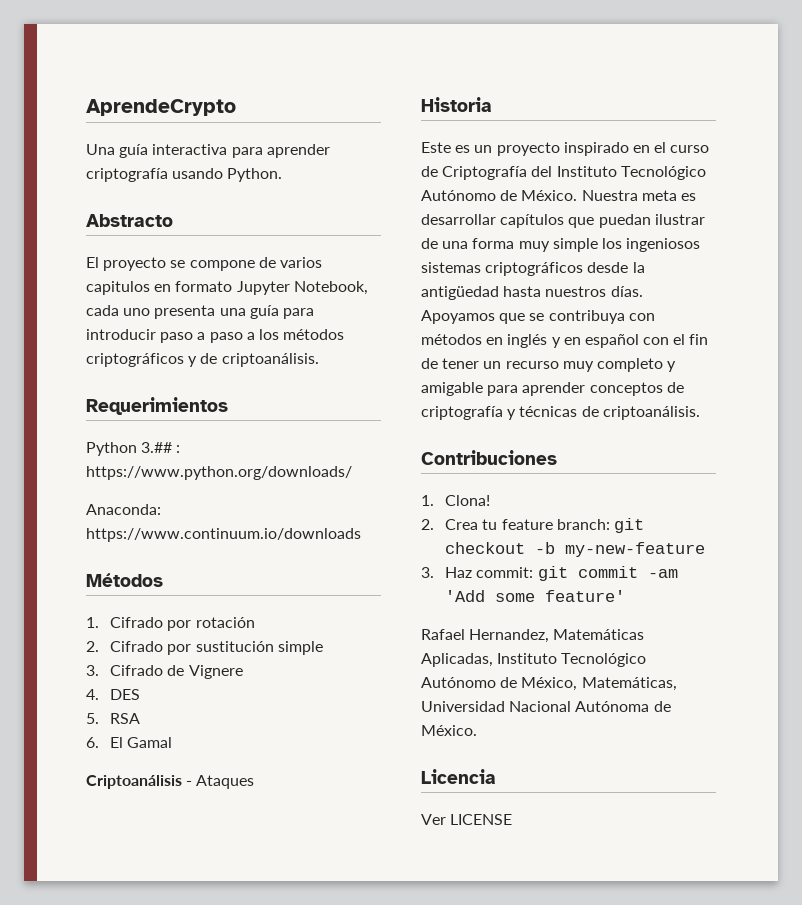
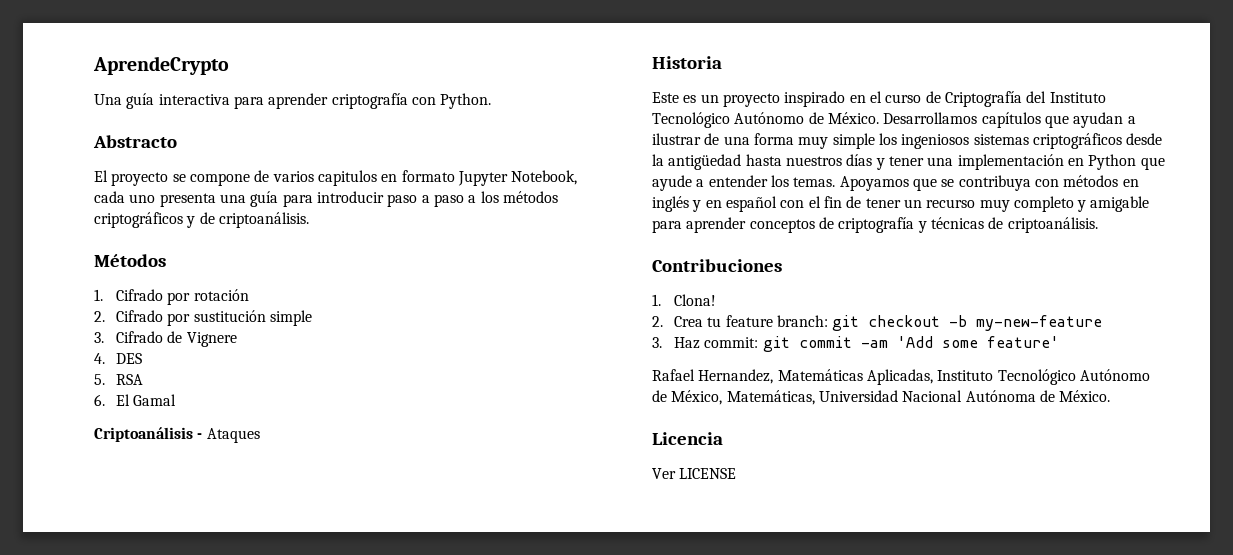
[172,168,224,179] usando -> [411,97,436,105] con
[86,397,228,415] [86,442,181,456] [86,466,352,480] [86,504,161,515] [86,528,361,542] // Requerimientos // Python 3.## : https://www.python.org/downloads/ // Anaconda: https://www.continuum.io/downloads -> (309, 220) none
[581,190,696,201] [421,214,651,228] Nuestra meta es desarrollar capítulos que puedan -> [883,112,1136,128] Desarrollamos capítulos que ayudan a
[610,286,643,297] días. -> [846,154,1165,170] [652,175,836,191] días y tener una implementación en Python que ayude a entender los temas.

